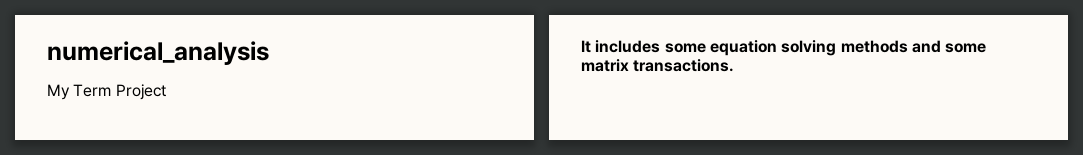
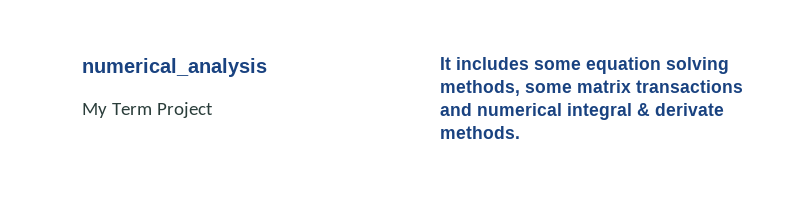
[840,40,987,53] [581,59,735,72] methods and some matrix transactions. -> [440,80,743,96] [440,103,724,120] [440,126,520,139] methods, some matrix transactions and numerical integral & derivate methods.

